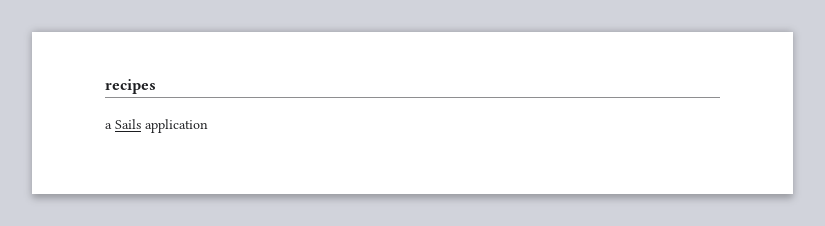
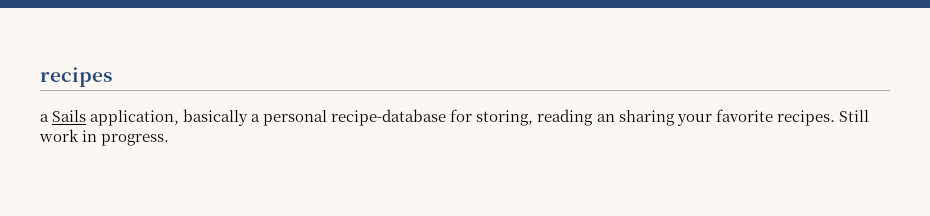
[145,119,208,133] application -> [90,109,869,126] [39,129,170,146] application, basically a personal recipe-database for storing, reading an sharing your favorite recipes. Still work in progress.

